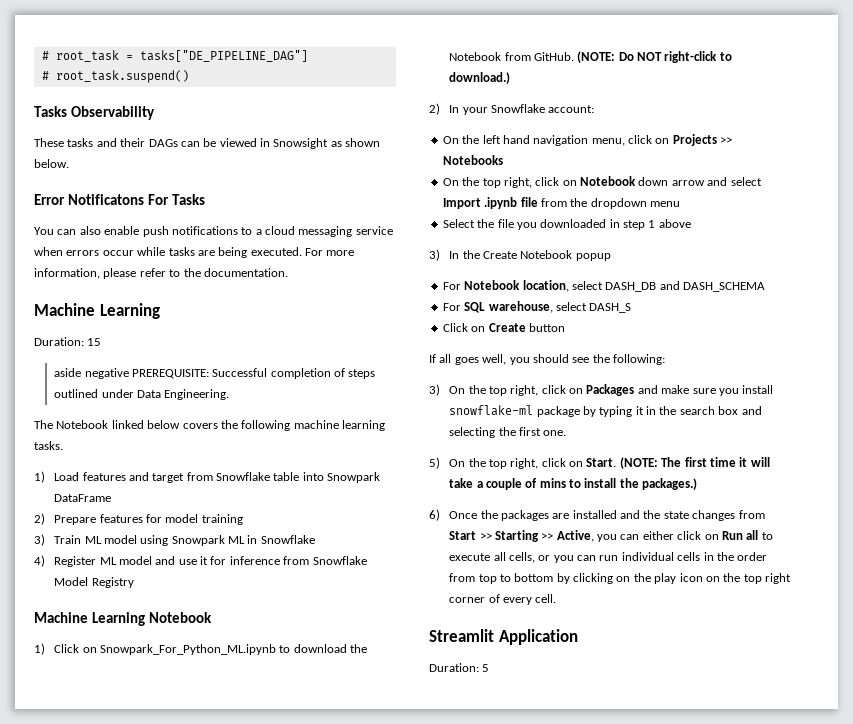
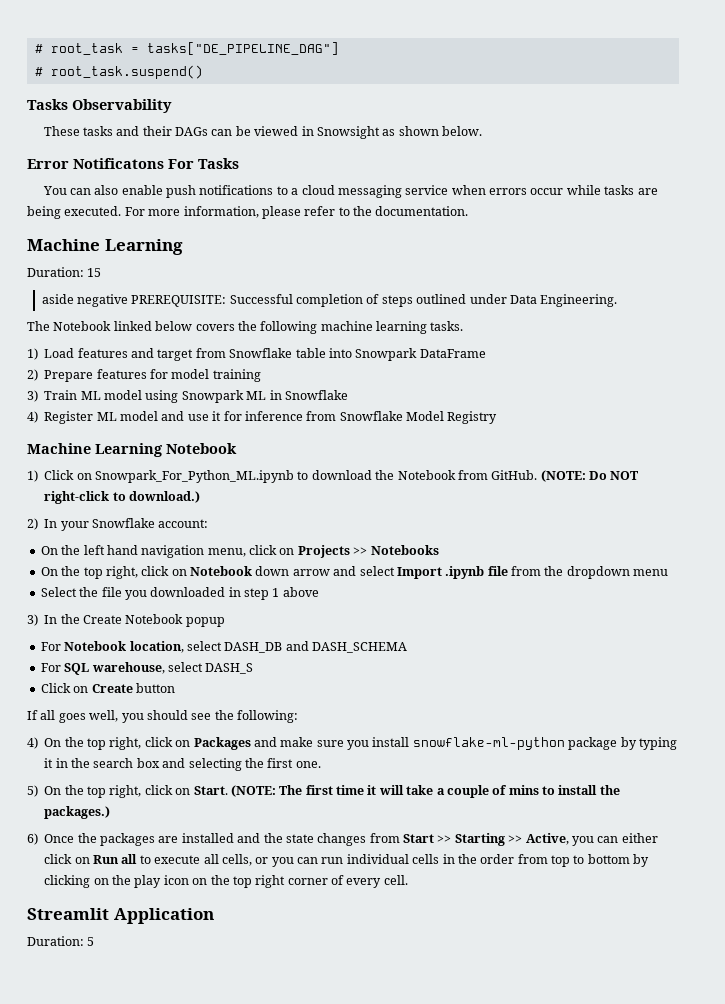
[429,384,440,396] 3) -> [27,737,38,749] 4)
[449,405,534,416] snowflake-ml -> [412,737,565,750] snowflake-ml-python

